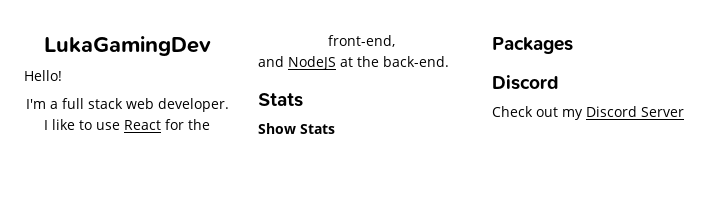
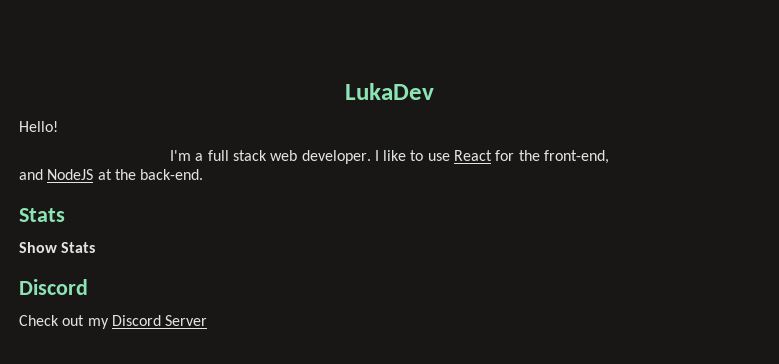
[43,36,211,56] LukaGamingDev -> [345,83,434,100] LukaDev
[492,37,573,54] // Packages -> (96, 247) none

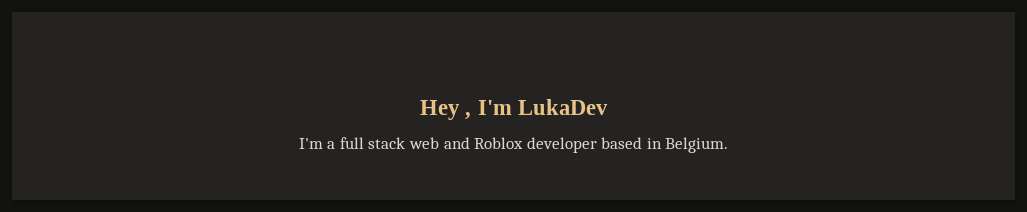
(345, 91) none -> [420,100,512,120] Hey , I'm
[19,121,58,132] // Hello! -> (608, 107) none
[301,150,610,164] [19,169,204,180] [19,208,65,222] [19,242,96,253] [19,279,88,295] [19,315,208,329] developer. I like to use React for the front-end, // and NodeJS at the back-end. // Stats // Show Stats // Discord // Check out my Discord Server -> [443,137,729,153] and Roblox developer based in Belgium.

